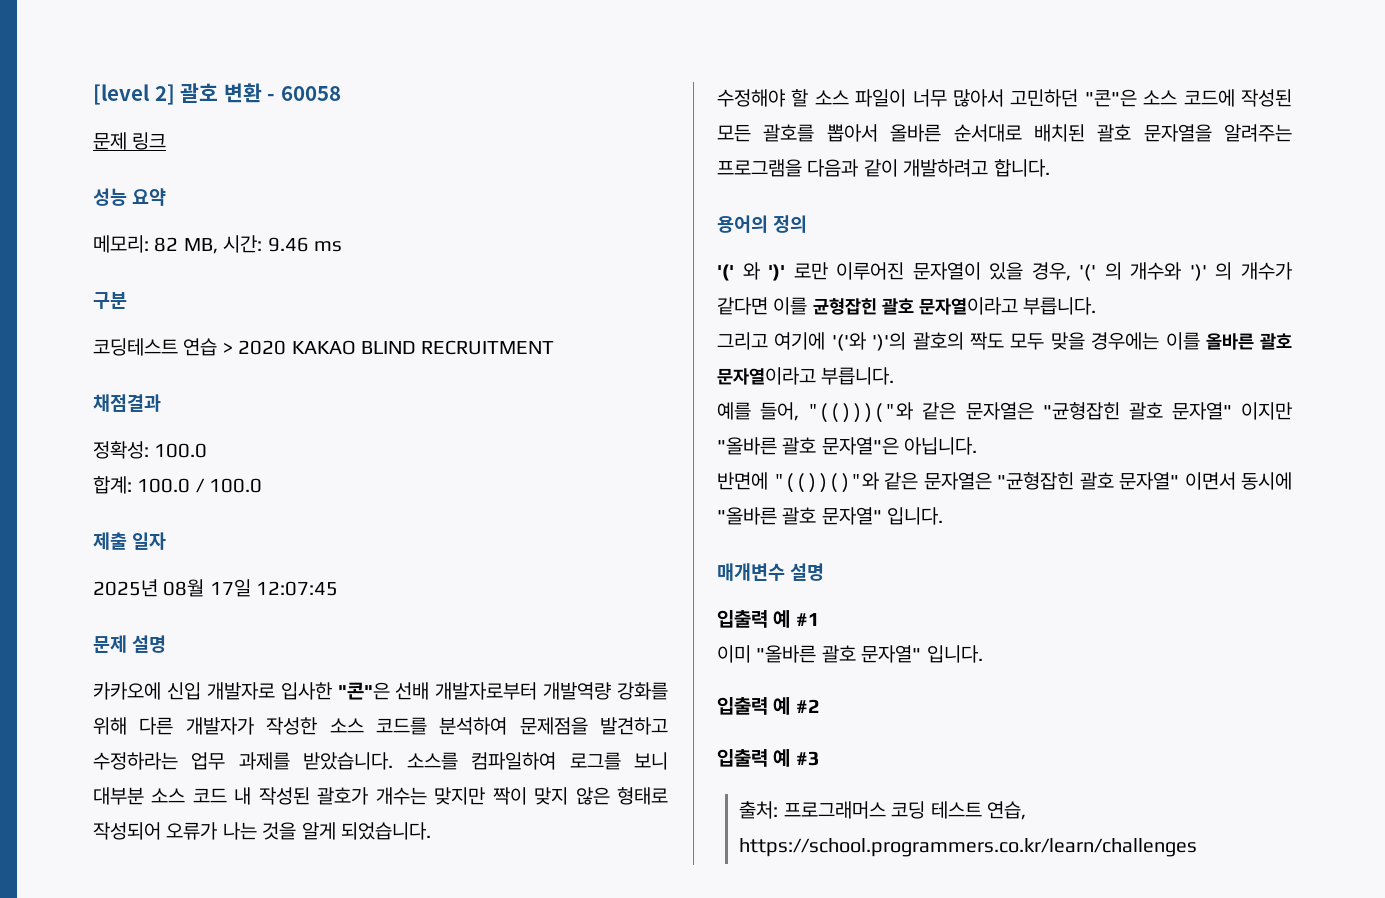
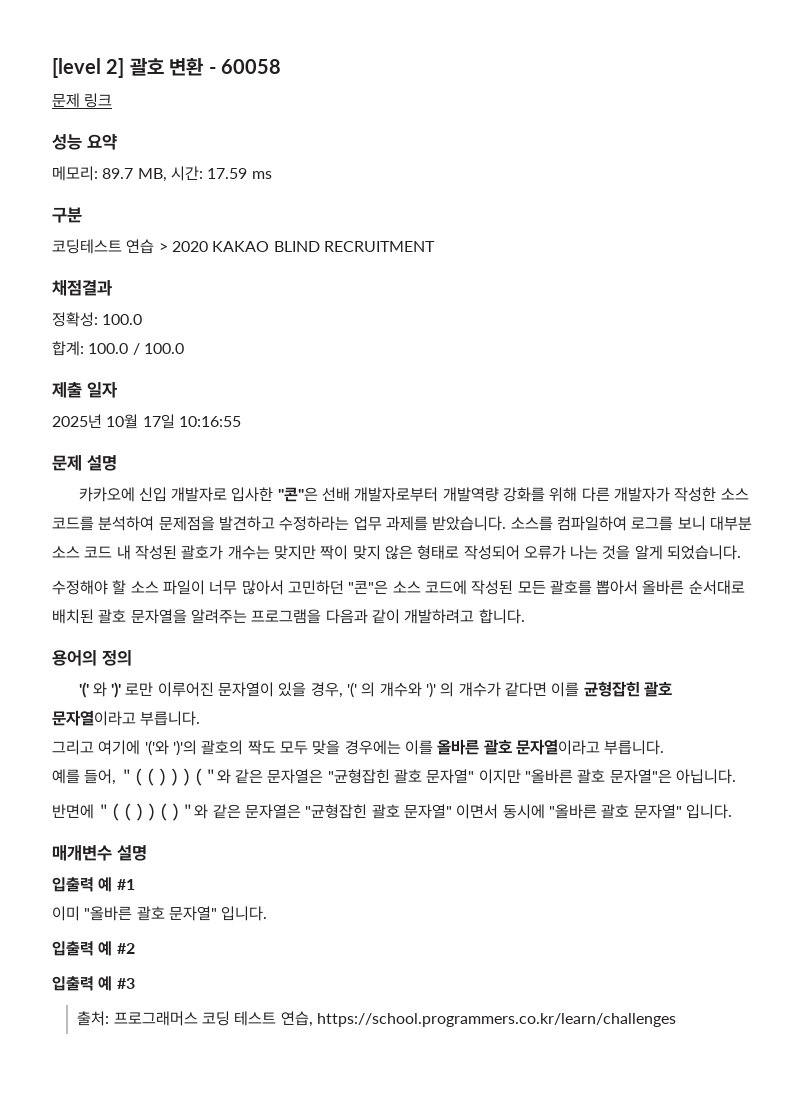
[154,237,179,252] 82 -> [102,168,134,179] 89.7
[267,237,309,252] 9.46 -> [207,168,248,179] 17.59
[163,579,339,597] 08월 17일 12:07:45 -> [106,414,241,429] 10월 17일 10:16:55

